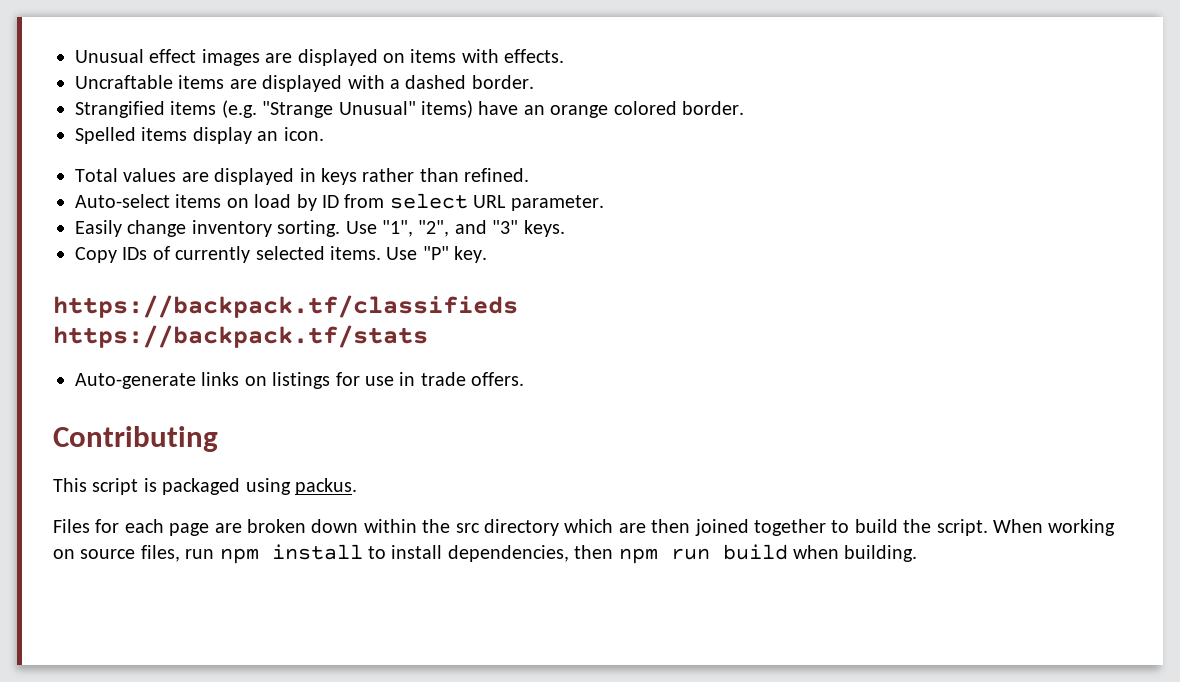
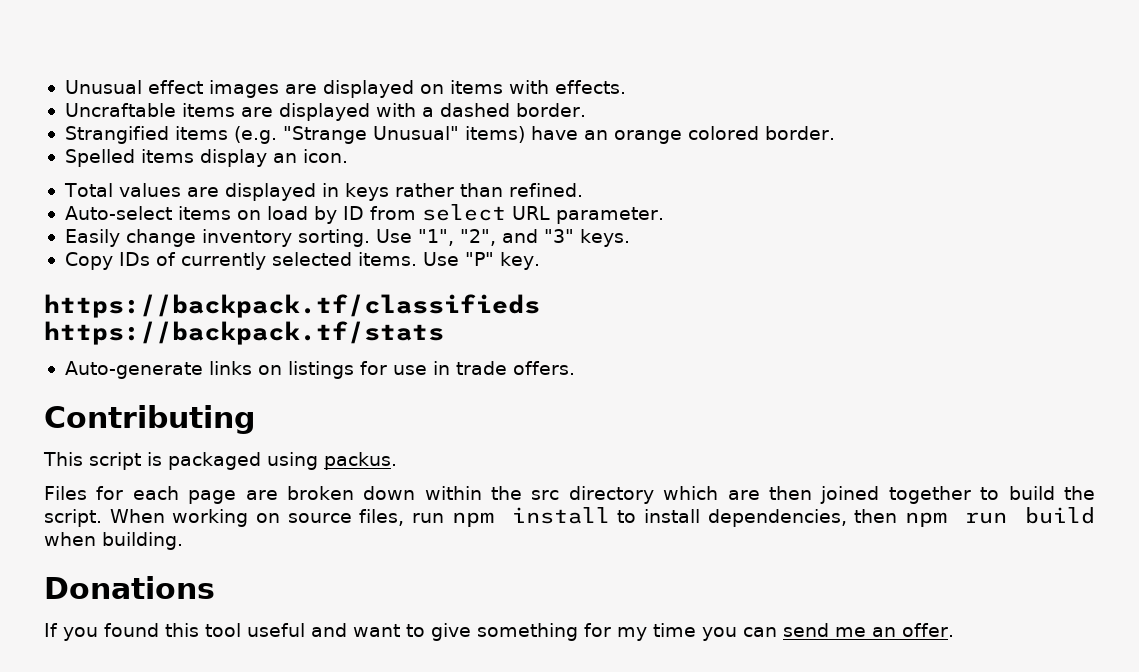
(918, 553) none -> [44,576,215,599] [44,623,954,641] // Donations // If you found this tool useful and want to give something for my time you can send me an offer.

